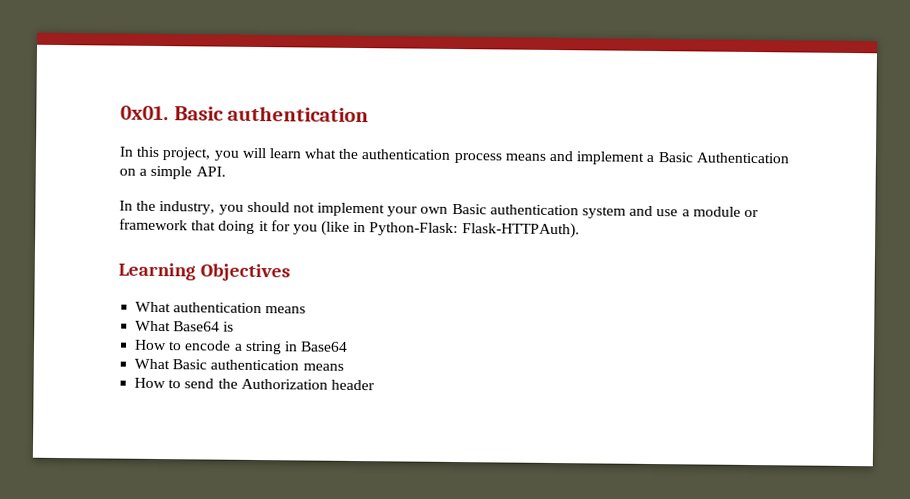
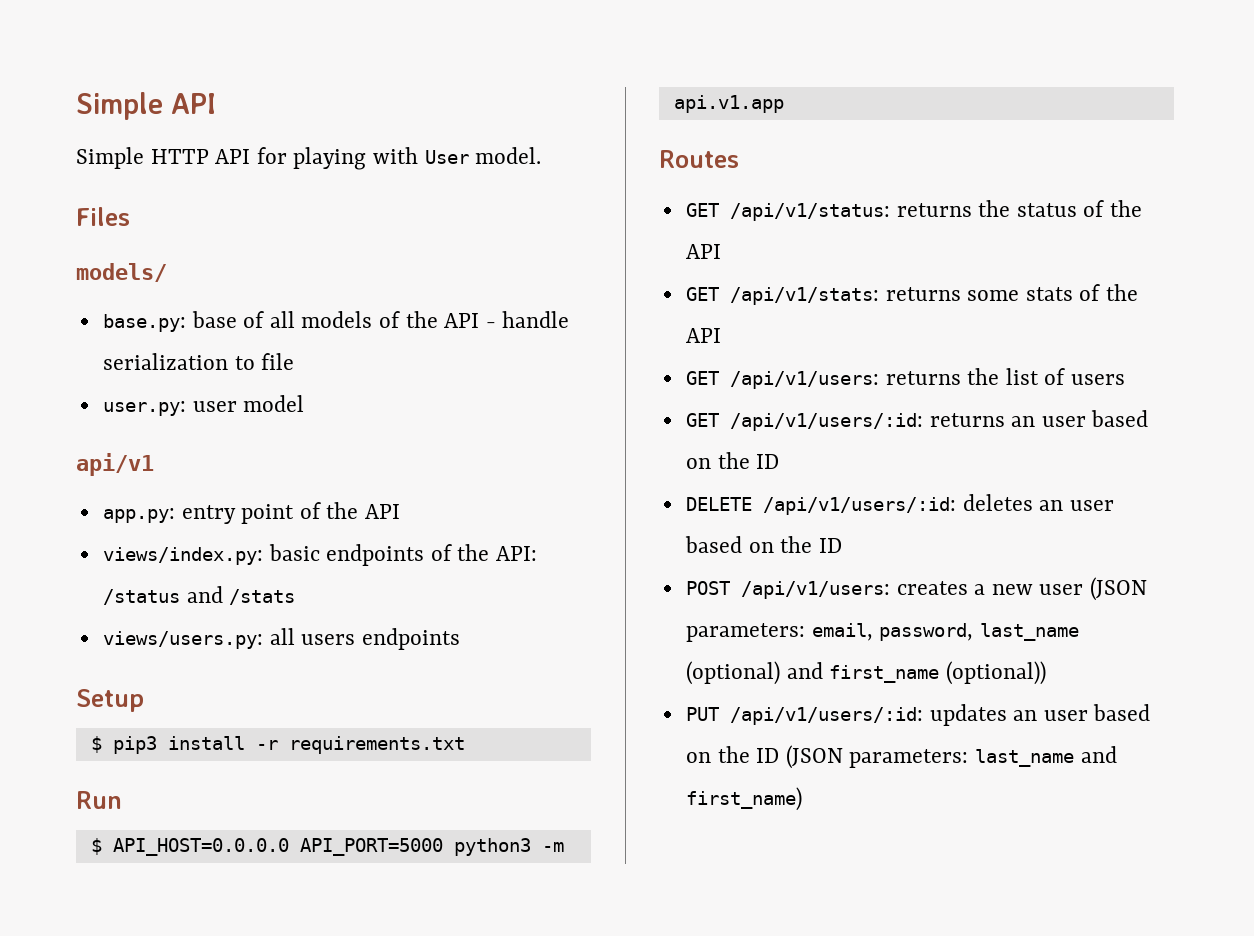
[120,105,370,123] [119,146,789,165] [119,165,226,180] [119,200,759,219] [119,218,580,239] [118,262,290,282] [135,301,307,314] [135,320,235,332] [134,339,349,355] [134,358,344,371] [134,377,375,391] 0x01. Basic authentication // In this project, you will learn what the authentication process means and implement a Basic Authentication on a simple API. // In the industry, you should not implement your own Basic authentication system and use a module or framework that doing it for you (like in Python-Flask: Flask-HTTPAuth). // Learning Objectives // What authentication means // What Base64 is // How to encode a string in Base64 // What Basic authentication means // How to send the Authorization header -> [76,92,216,120] [76,147,542,170] [76,207,130,226] [76,263,167,282] [102,311,570,332] [102,353,295,370] [102,395,305,416] [76,453,154,476] [102,502,401,524] [102,544,538,566] [102,586,296,605] [102,628,460,650] [76,689,144,712] [90,736,465,754] [76,791,122,809] [90,838,564,856] [673,95,784,113] [659,150,739,168] [685,200,1143,221] [685,244,721,259] [685,284,1139,305] [685,328,721,343] [685,368,1126,389] [685,410,1149,431] [685,452,780,469] [685,494,1114,515] [684,536,842,553] [685,577,1148,601] [685,623,1079,642] [685,661,1046,685] [685,704,1151,726] [685,745,1117,769] [685,787,802,811] Simple API // Simple HTTP API for playing with User model. // Files // models/ // base.py: base of all models of the API - handle serialization to file // user.py: user model // api/v1 // app.py: entry point of the API // views/index.py: basic endpoints of the API: /status and /stats // views/users.py: all users endpoints // Setup // $ pip3 install -r requirements.txt // Run // $ API_HOST=0.0.0.0 API_PORT=5000 python3 -m api.v1.app // Routes // GET /api/v1/status: returns the status of the API // GET /api/v1/stats: returns some stats of the API // GET /api/v1/users: returns the list of users // GET /api/v1/users/:id: returns an user based on the ID // DELETE /api/v1/users/:id: deletes an user based on the ID // POST /api/v1/users: creates a new user (JSON parameters: email, password, last_name (optional) and first_name (optional)) // PUT /api/v1/users/:id: updates an user based on the ID (JSON parameters: last_name and first_name)

